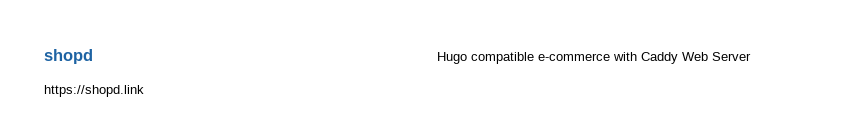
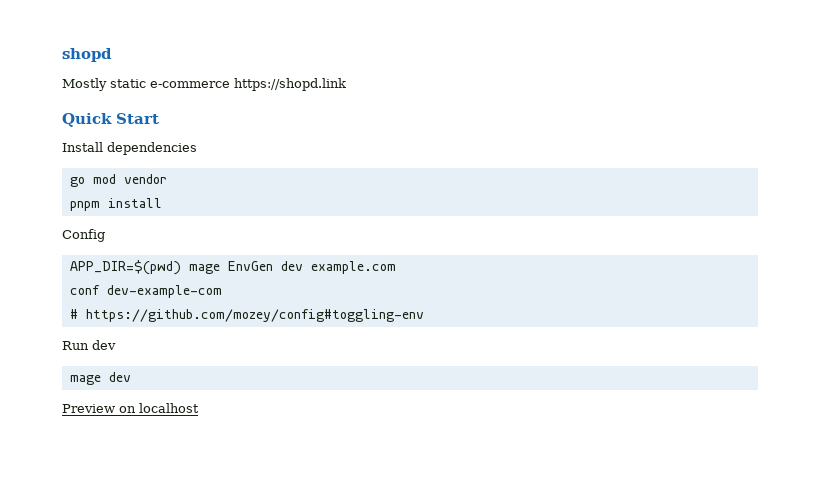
[44,85,144,97] [437,52,751,64] https://shopd.link // Hugo compatible e-commerce with Caddy Web Server -> [62,78,346,91] [62,113,159,127] [62,142,197,155] [69,174,167,187] [69,198,162,211] [62,229,105,242] [69,260,396,275] [69,285,222,298] [69,309,424,322] [62,340,116,350] [69,372,131,385] [62,403,199,413] Mostly static e-commerce https://shopd.link // Quick Start // Install dependencies // go mod vendor // pnpm install // Config // APP_DIR=$(pwd) mage EnvGen dev example.com // conf dev-example-com // # https://github.com/mozey/config#toggling-env // Run dev // mage dev // Preview on localhost

